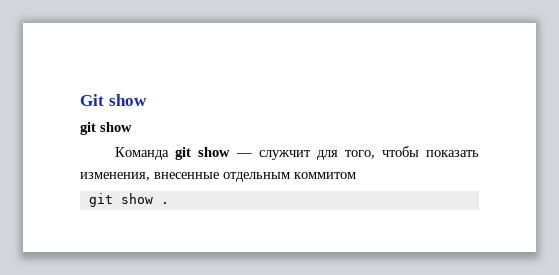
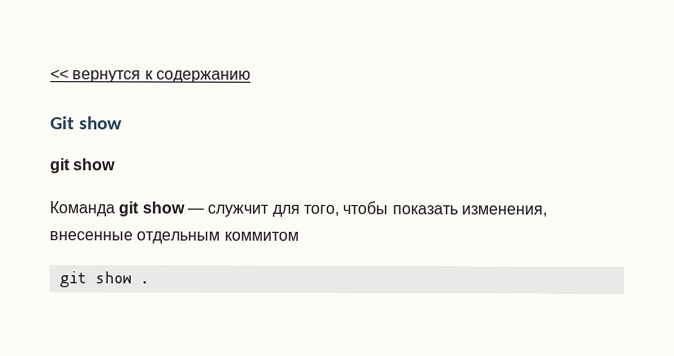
(80, 100) none -> [50,69,251,83] << вернутся к содержанию //

